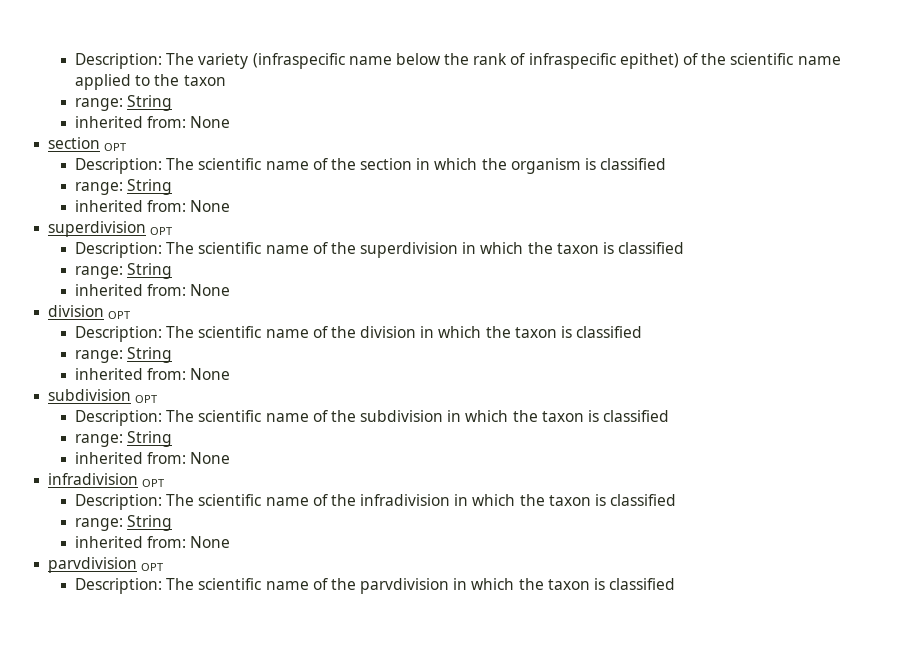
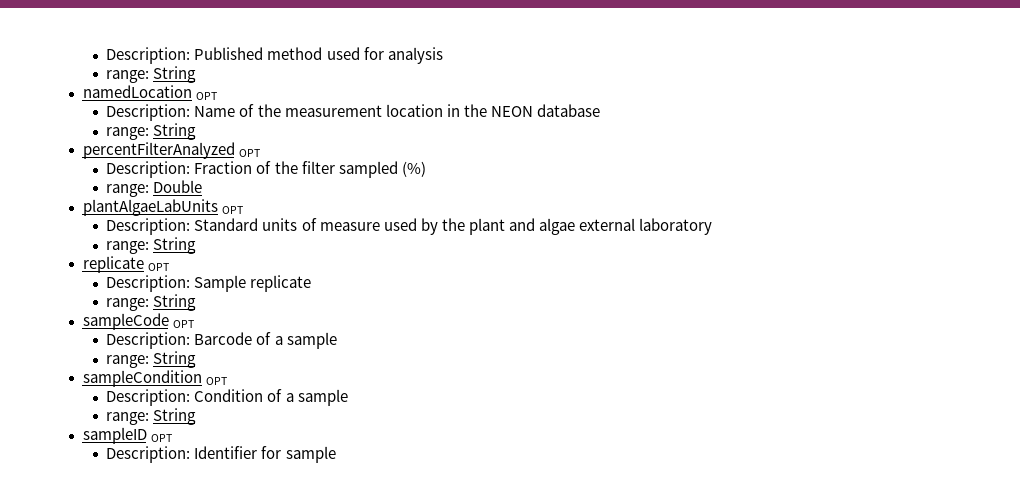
[74,53,841,69] [74,74,226,90] [74,95,173,111] [74,116,231,128] [48,137,127,151] [74,158,667,174] [74,179,173,195] [74,200,231,212] [48,221,173,237] [74,242,685,258] [74,263,173,279] [74,284,231,296] [48,305,131,319] [74,326,643,342] [74,347,173,363] [74,368,231,380] [48,389,158,403] [74,410,670,426] [74,431,173,447] [74,452,231,464] [48,473,165,487] [74,494,677,510] [74,515,173,531] [74,536,231,548] [48,557,164,573] [74,578,676,594] Description: The variety (infraspecific name below the rank of infraspecific epithet) of the scientific name applied to the taxon // range: String // inherited from: None // section OPT // Description: The scientific name of the section in which the organism is classified // range: String // inherited from: None // superdivision OPT // Description: The scientific name of the superdivision in which the taxon is classified // range: String // inherited from: None // division OPT // Description: The scientific name of the division in which the taxon is classified // range: String // inherited from: None // subdivision OPT // Description: The scientific name of the subdivision in which the taxon is classified // range: String // inherited from: None // infradivision OPT // Description: The scientific name of the infradivision in which the taxon is classified // range: String // inherited from: None // parvdivision OPT // Description: The scientific name of the parvdivision in which the taxon is classified -> [106,47,443,64] [106,66,197,83] [82,85,217,100] [106,104,600,121] [106,123,197,140] [82,142,260,159] [106,161,426,178] [106,180,203,197] [82,199,243,216] [106,218,712,235] [106,237,197,254] [82,256,169,273] [106,275,312,292] [106,294,197,311] [82,313,194,330] [106,332,337,349] [106,351,197,368] [82,370,227,387] [106,389,348,406] [106,408,197,425] [82,427,172,444] [106,446,336,463] Description: Published method used for analysis // range: String // namedLocation OPT // Description: Name of the measurement location in the NEON database // range: String // percentFilterAnalyzed OPT // Description: Fraction of the filter sampled (%) // range: Double // plantAlgaeLabUnits OPT // Description: Standard units of measure used by the plant and algae external laboratory // range: String // replicate OPT // Description: Sample replicate // range: String // sampleCode OPT // Description: Barcode of a sample // range: String // sampleCondition OPT // Description: Condition of a sample // range: String // sampleID OPT // Description: Identifier for sample

